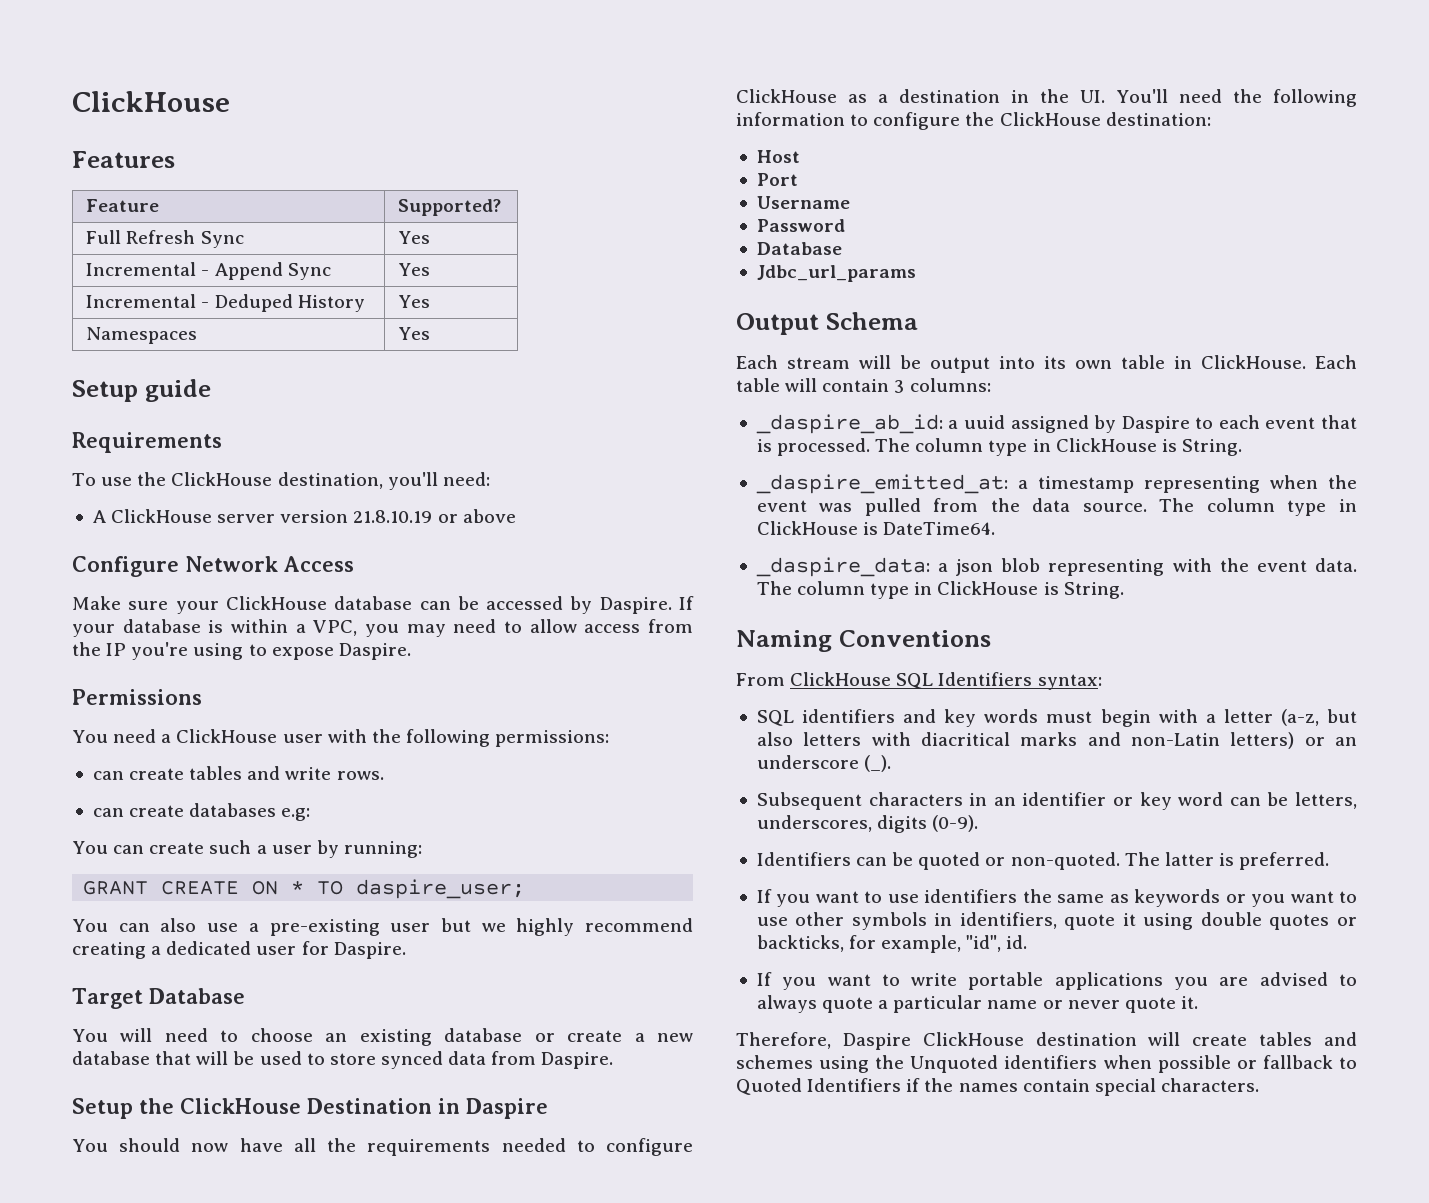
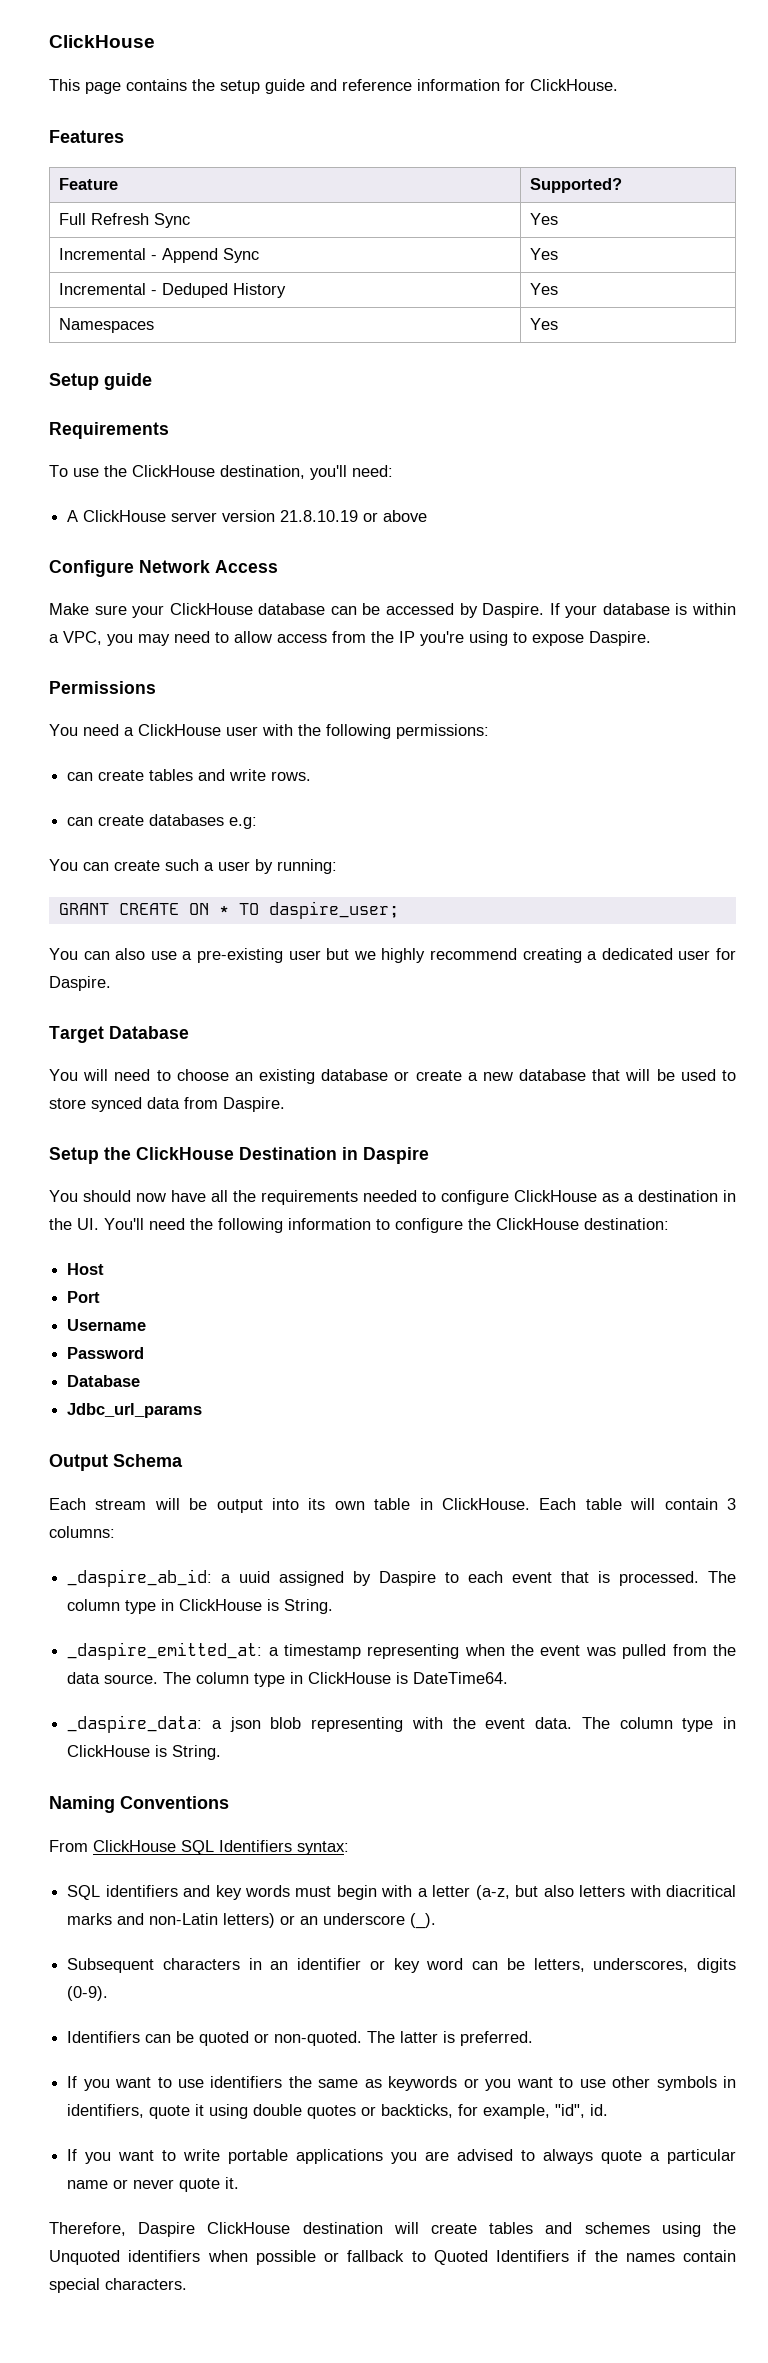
[72,91,230,112] ClickHouse -> [49,35,155,48] [49,79,618,94] ClickHouse // This page contains the setup guide and reference information for ClickHouse.

